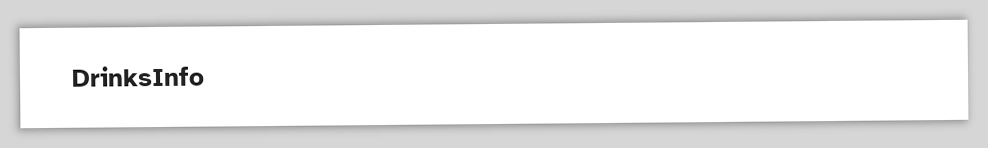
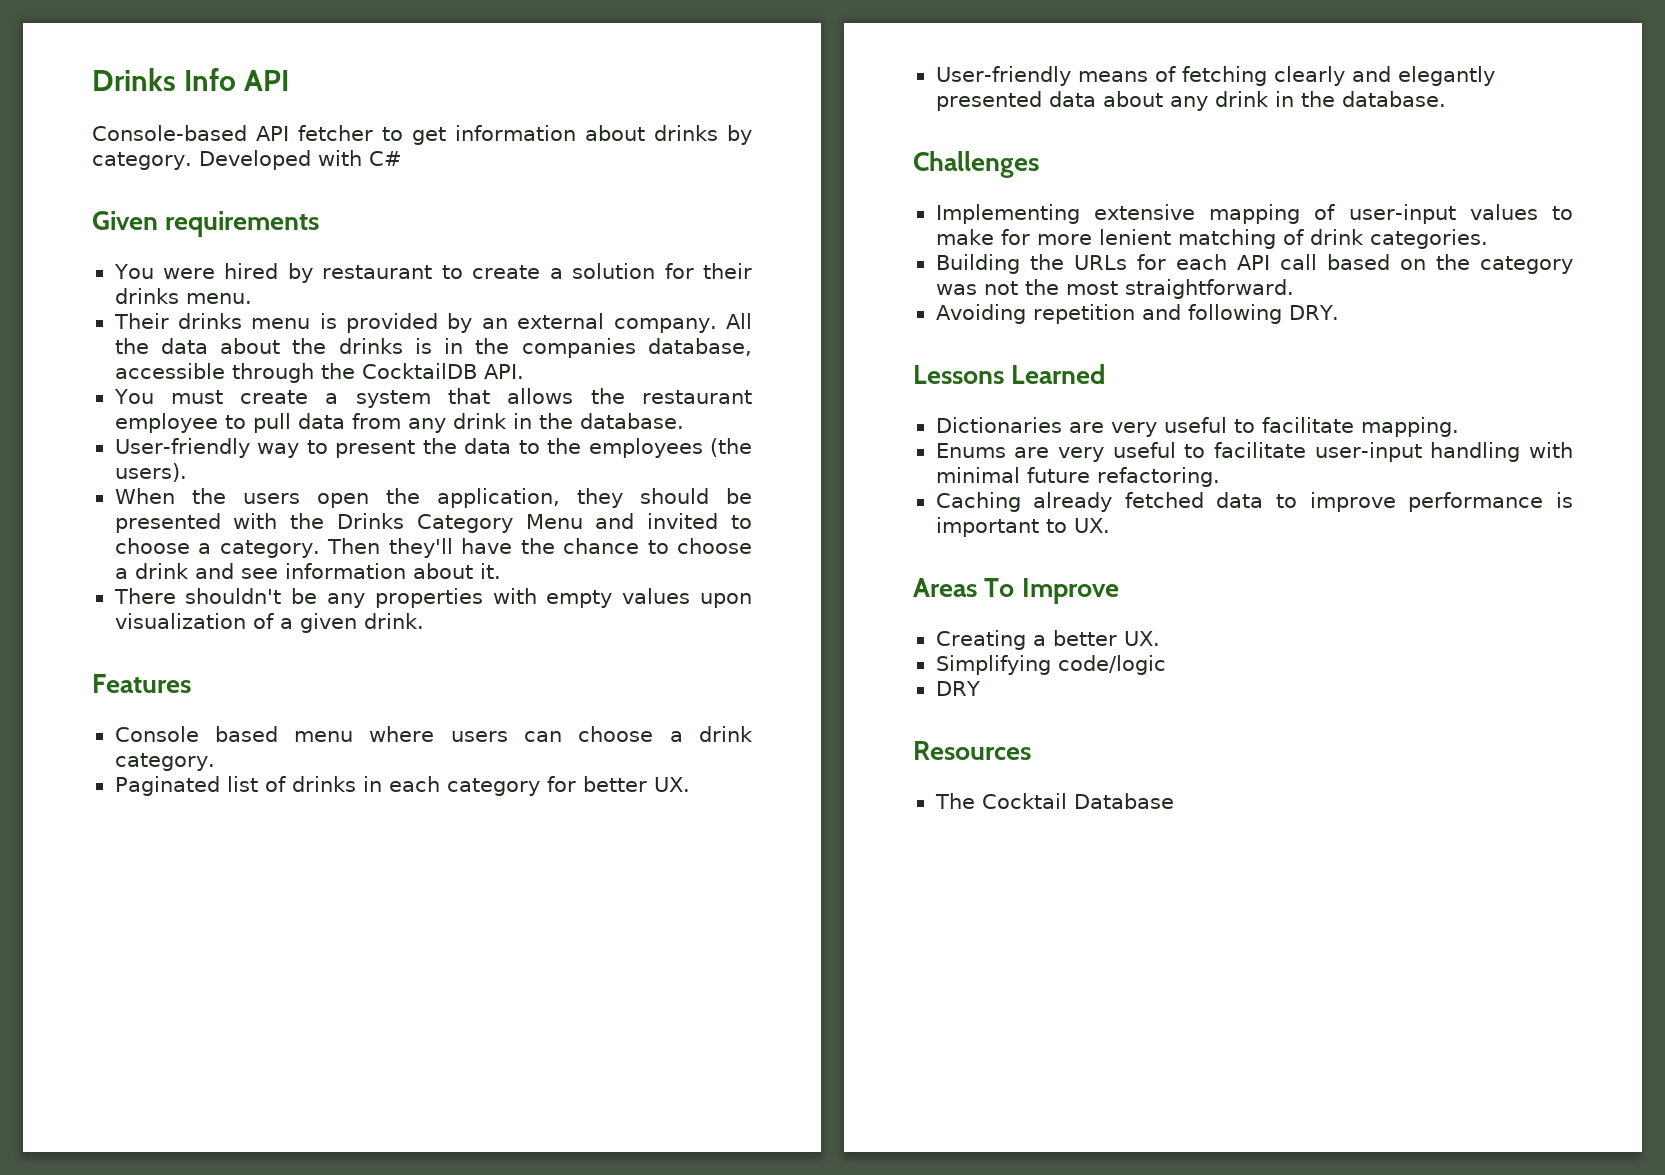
[71,65,205,87] DrinksInfo -> [92,68,290,91] [92,125,752,145] [92,150,402,170] [92,211,320,237] [113,263,752,283] [114,288,252,304] [113,313,753,333] [114,338,753,358] [114,363,524,383] [113,388,752,408] [114,413,684,433] [114,438,752,458] [114,463,187,482] [114,488,752,508] [114,513,752,533] [114,538,753,558] [114,563,501,579] [113,588,752,608] [114,613,424,633] [92,674,191,693] [114,726,753,742] [114,753,215,771] [114,776,690,796] [935,66,1495,86] [935,91,1446,111] [913,151,1039,178] [935,204,1573,224] [935,229,1488,249] [935,254,1573,274] [935,279,1294,299] [935,304,1340,324] [913,364,1106,384] [935,417,1459,437] [935,442,1573,462] [935,467,1220,487] [935,492,1573,512] [935,517,1110,537] [913,578,1119,604] [935,630,1160,650] [935,655,1166,675] [935,681,980,696] [913,741,1031,760] [934,793,1174,809] Drinks Info API // Console-based API fetcher to get information about drinks by category. Developed with C# // Given requirements // You were hired by restaurant to create a solution for their drinks menu. // Their drinks menu is provided by an external company. All the data about the drinks is in the companies database, accessible through the CocktailDB API. // You must create a system that allows the restaurant employee to pull data from any drink in the database. // User-friendly way to present the data to the employees (the users). // When the users open the application, they should be presented with the Drinks Category Menu and invited to choose a category. Then they'll have the chance to choose a drink and see information about it. // There shouldn't be any properties with empty values upon visualization of a given drink. // Features // Console based menu where users can choose a drink category. // Paginated list of drinks in each category for better UX. // User-friendly means of fetching clearly and elegantly presented data about any drink in the database. // Challenges // Implementing extensive mapping of user-input values to make for more lenient matching of drink categories. // Building the URLs for each API call based on the category was not the most straightforward. // Avoiding repetition and following DRY. // Lessons Learned // Dictionaries are very useful to facilitate mapping. // Enums are very useful to facilitate user-input handling with minimal future refactoring. // Caching already fetched data to improve performance is important to UX. // Areas To Improve // Creating a better UX. // Simplifying code/logic // DRY // Resources // The Cocktail Database

